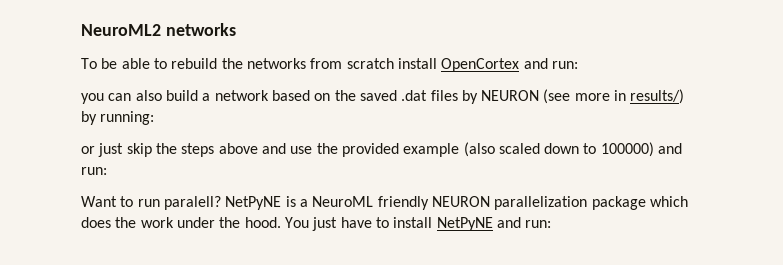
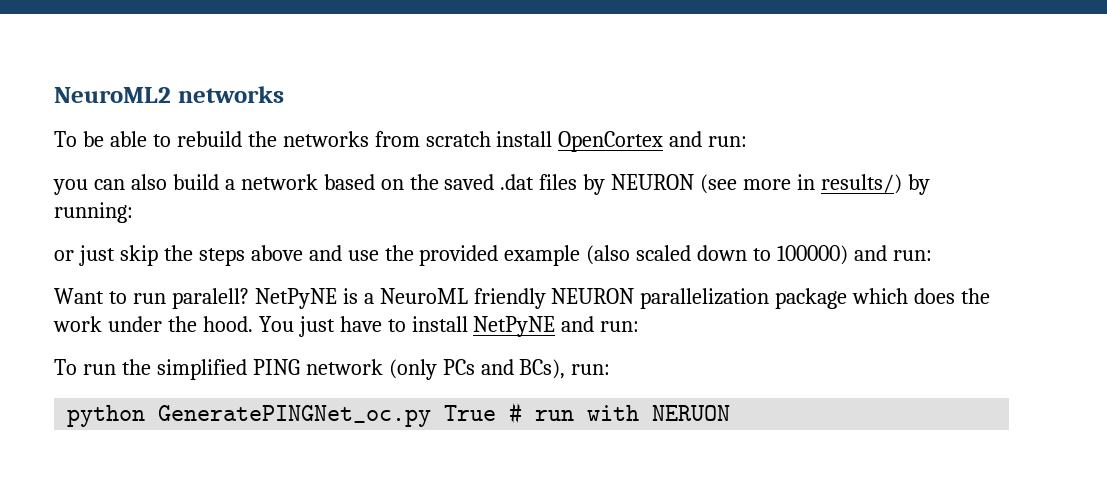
(552, 224) none -> [54,359,611,380] [67,402,731,427] // To run the simplified PING network (only PCs and BCs), run: // python GeneratePINGNet_oc.py True # run with NERUON

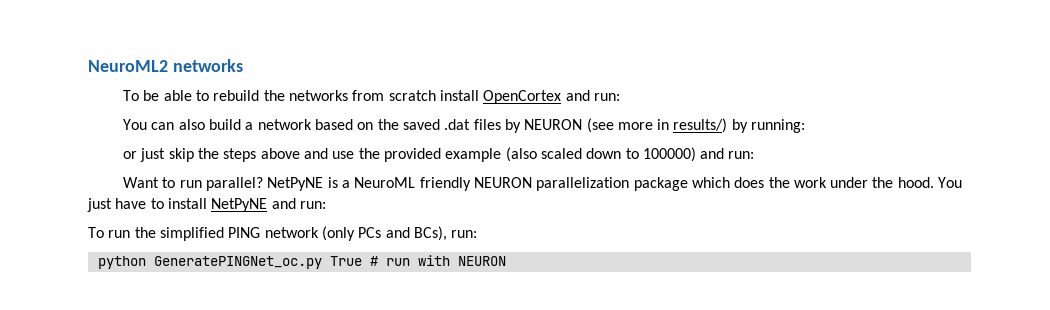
[53,179,88,195] you -> [123,119,148,130] You
[171,288,249,309] paralell? -> [205,177,263,191] parallel?
[652,405,731,421] NERUON -> [457,256,506,266] NEURON

